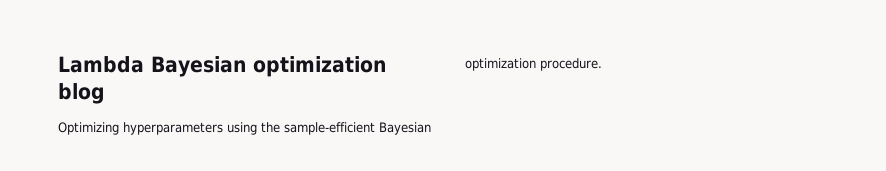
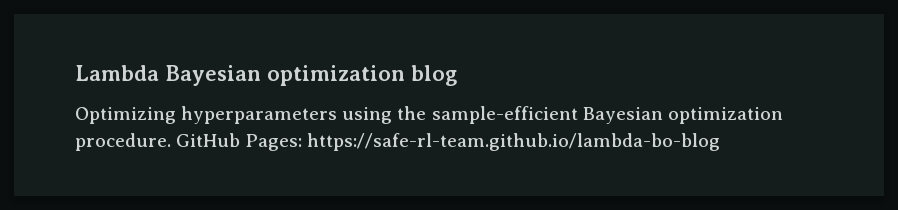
(602, 64) none -> [176,133,721,151] GitHub Pages: https://safe-rl-team.github.io/lambda-bo-blog

